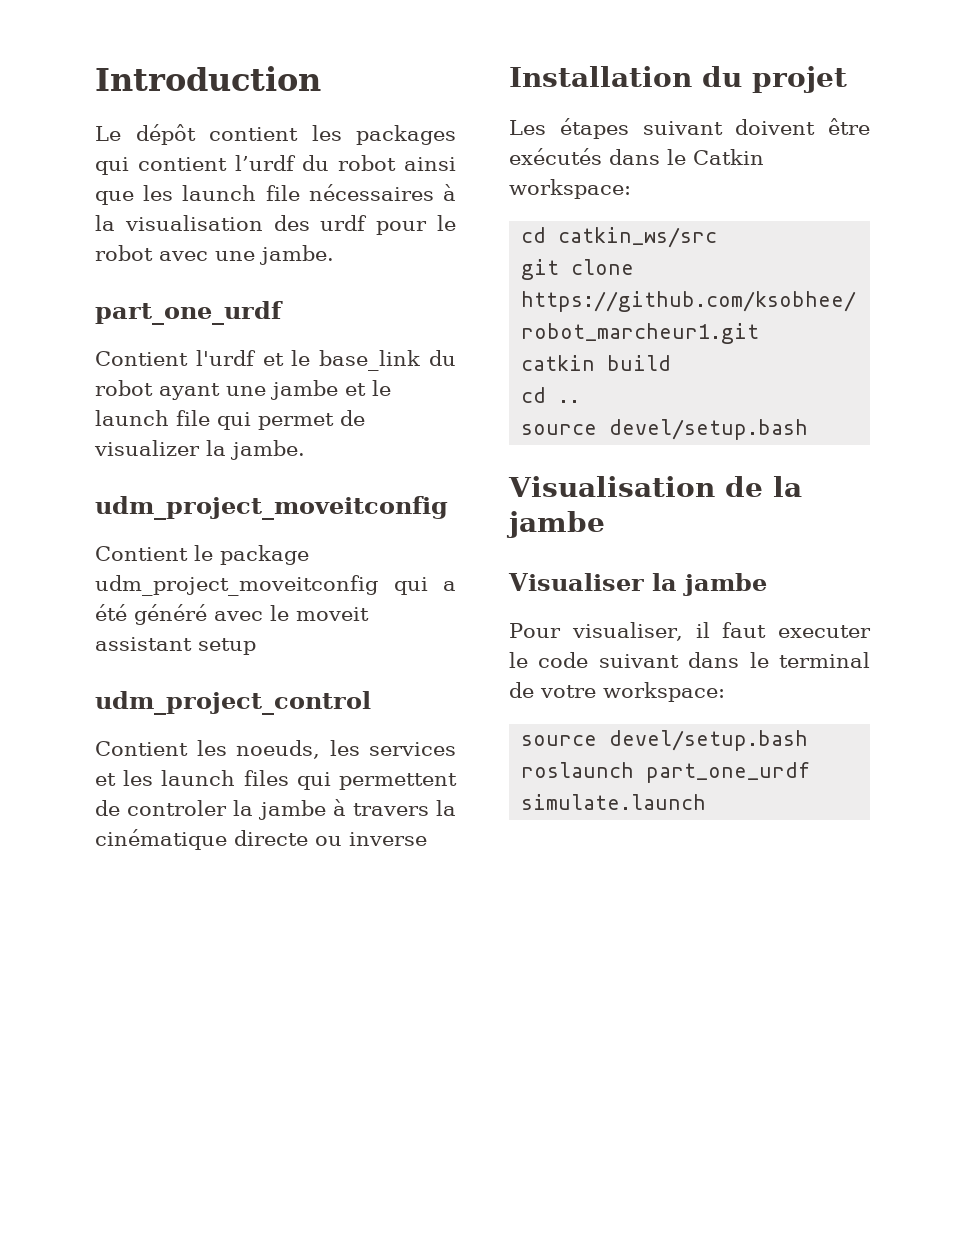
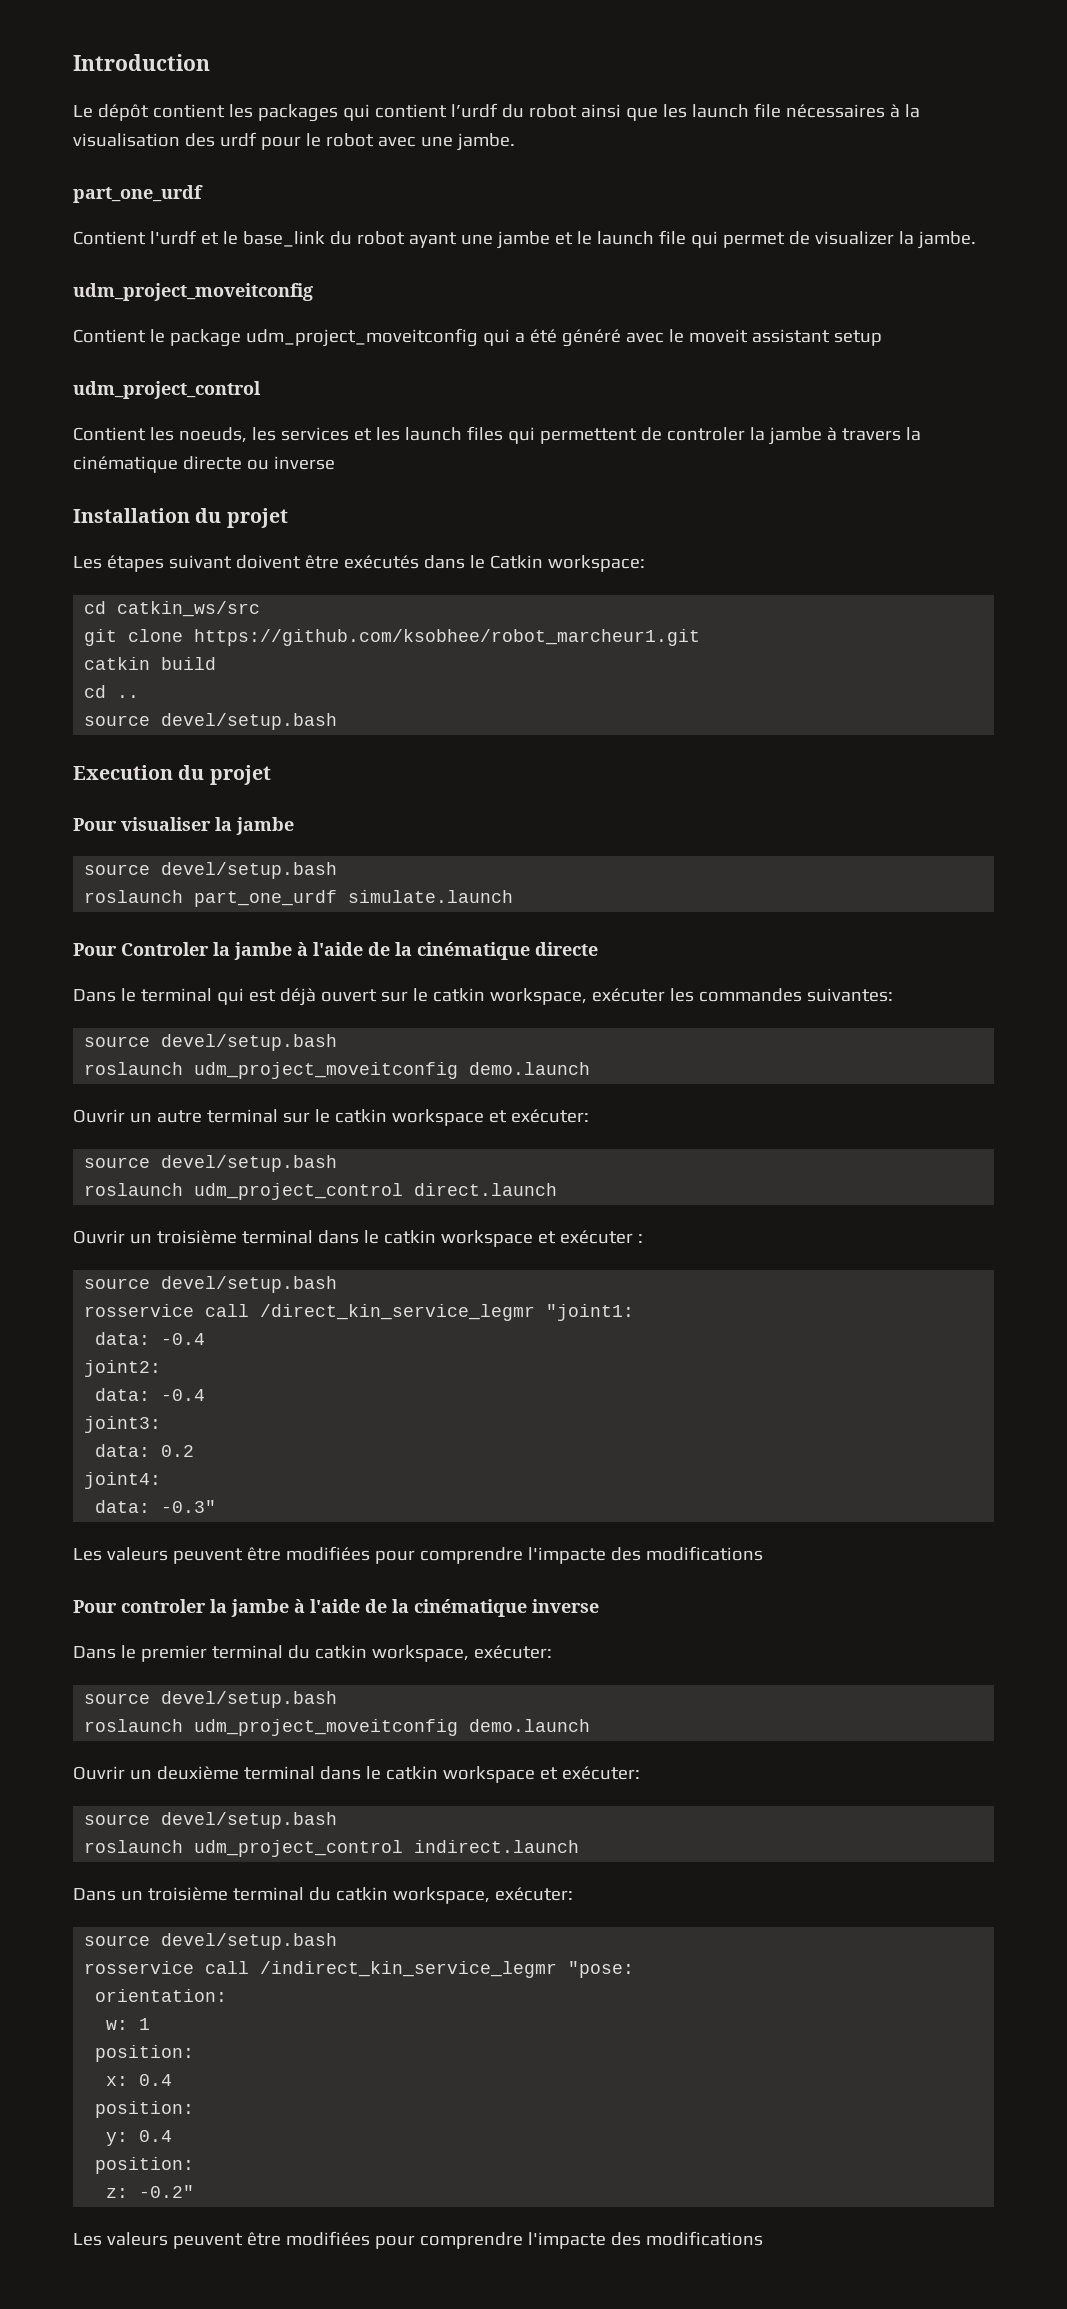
[508,476,802,497] [506,511,605,538] [508,573,767,596] [509,622,871,641] [509,652,870,668] [509,682,725,702] Visualisation de la jambe // Visualiser la jambe // Pour visualiser, il faut executer le code suivant dans le terminal de votre workspace: -> [73,765,271,785] [73,817,294,835] Execution du projet // Pour visualiser la jambe
(707, 802) none -> [73,942,598,960] [73,988,893,1006] [84,1034,338,1051] [84,1062,591,1079] [73,1109,589,1126] [84,1155,338,1172] [84,1183,558,1200] [73,1230,643,1247] [84,1276,338,1293] [84,1304,635,1321] [95,1332,206,1345] [84,1360,162,1377] [95,1388,206,1401] [84,1416,162,1433] [95,1444,195,1457] [84,1472,162,1489] [95,1500,217,1513] [73,1546,763,1564] [73,1599,599,1617] [73,1645,552,1662] [84,1691,338,1708] [84,1719,591,1736] [73,1766,640,1783] [84,1812,338,1829] [84,1840,580,1857] [73,1887,573,1904] [84,1933,338,1950] [84,1961,635,1978] [95,1989,228,2002] [106,2018,151,2030] [95,2045,195,2062] [106,2074,173,2086] [95,2101,195,2118] [106,2130,173,2146] [95,2157,195,2174] [106,2185,195,2198] [73,2231,763,2249] // Pour Controler la jambe à l'aide de la cinématique directe // Dans le terminal qui est déjà ouvert sur le catkin workspace, exécuter les commandes suivantes: // source devel/setup.bash // roslaunch udm_project_moveitconfig demo.launch // Ouvrir un autre terminal sur le catkin workspace et exécuter: // source devel/setup.bash // roslaunch udm_project_control direct.launch // Ouvrir un troisième terminal dans le catkin workspace et exécuter : // source devel/setup.bash // rosservice call /direct_kin_service_legmr "joint1: // data: -0.4 // joint2: // data: -0.4 // joint3: // data: 0.2 // joint4: // data: -0.3" // Les valeurs peuvent être modifiées pour comprendre l'impacte des modifications // Pour controler la jambe à l'aide de la cinématique inverse // Dans le premier terminal du catkin workspace, exécuter: // source devel/setup.bash // roslaunch udm_project_moveitconfig demo.launch // Ouvrir un deuxième terminal dans le catkin workspace et exécuter: // source devel/setup.bash // roslaunch udm_project_control indirect.launch // Dans un troisième terminal du catkin workspace, exécuter: // source devel/setup.bash // rosservice call /indirect_kin_service_legmr "pose: // orientation: // w: 1 // position: // x: 0.4 // position: // y: 0.4 // position: // z: -0.2" // Les valeurs peuvent être modifiées pour comprendre l'impacte des modifications

